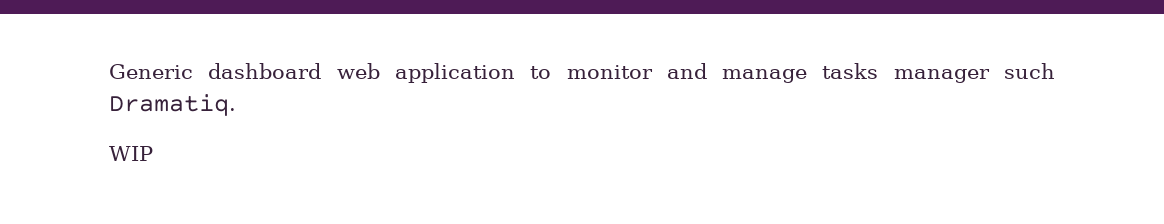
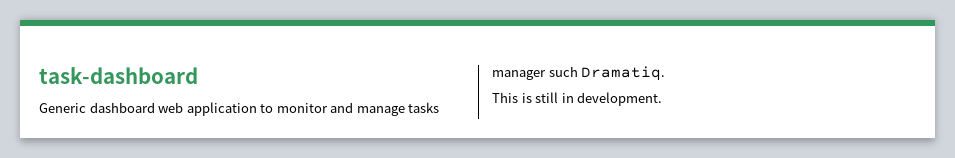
(109, 71) none -> [39,67,198,84] task-dashboard //
[109,146,153,161] WIP -> [492,92,663,106] This is still in development.

